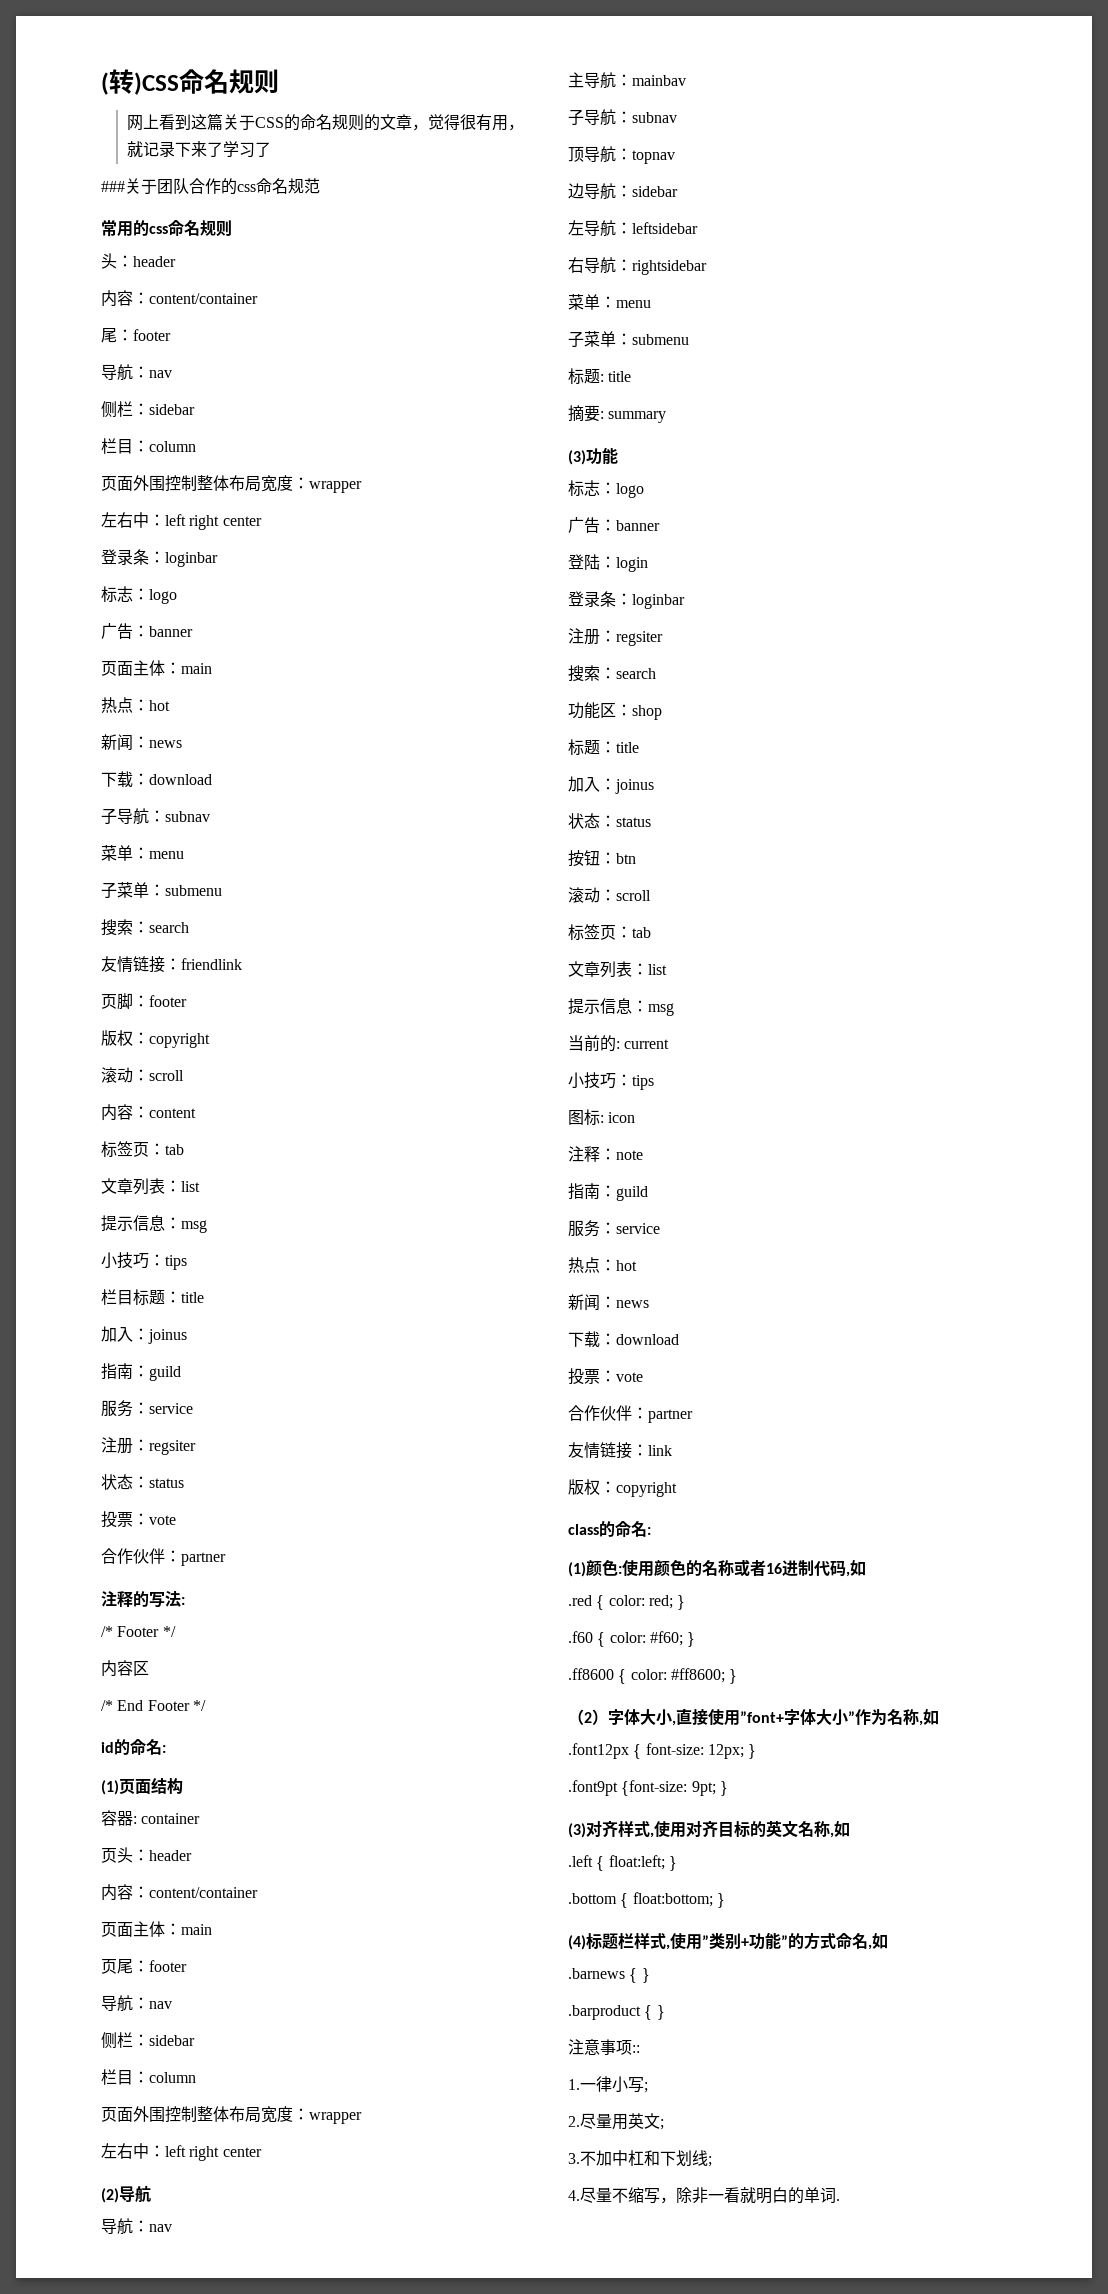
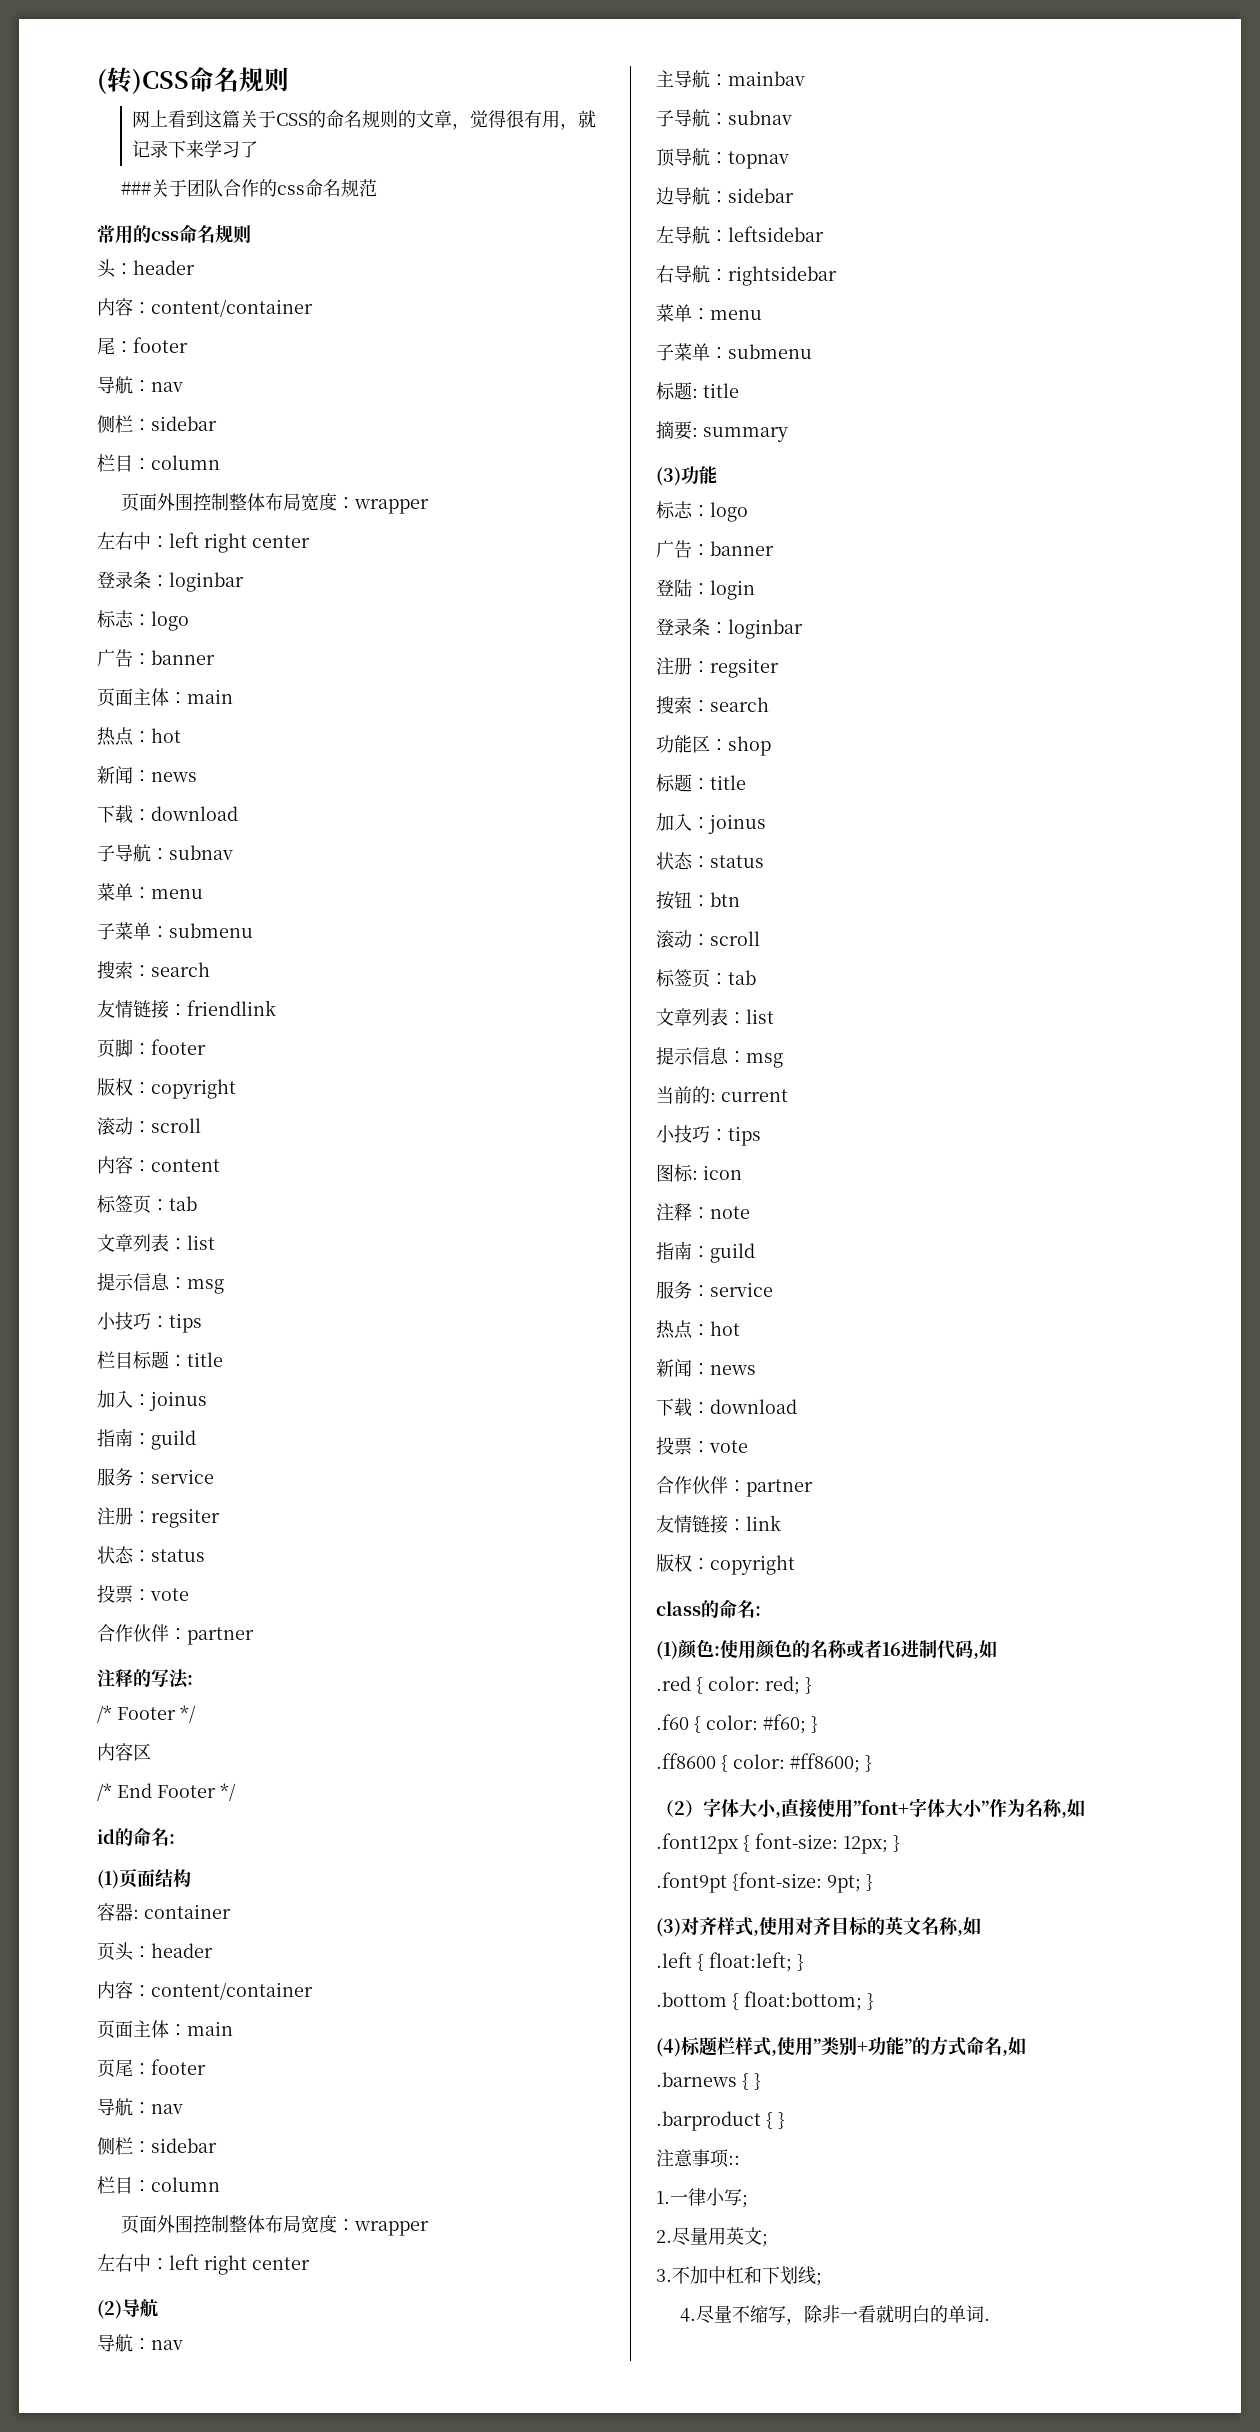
[207,142,224,157] 了 -> (205, 149) none

